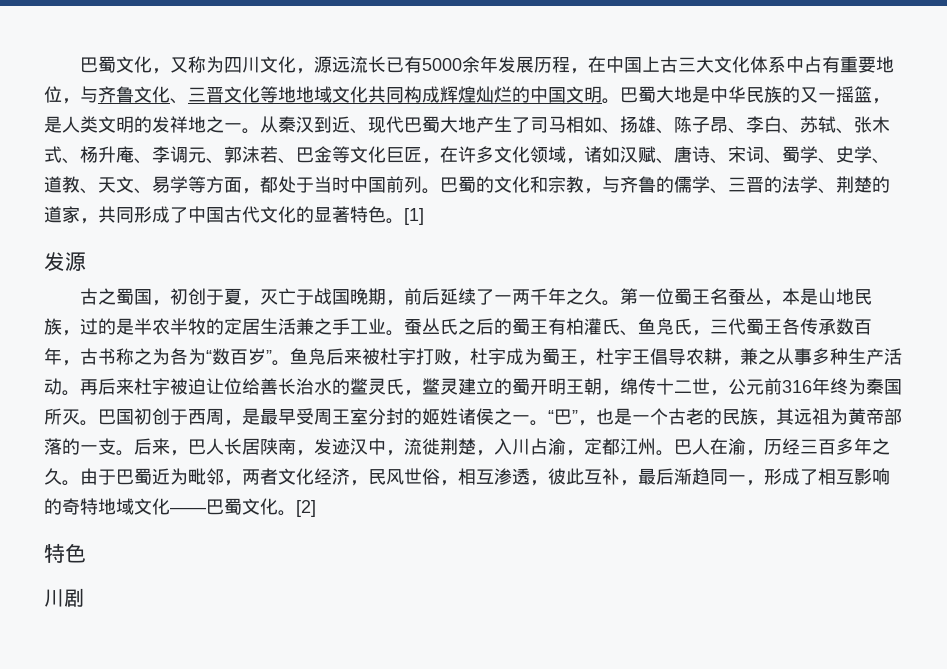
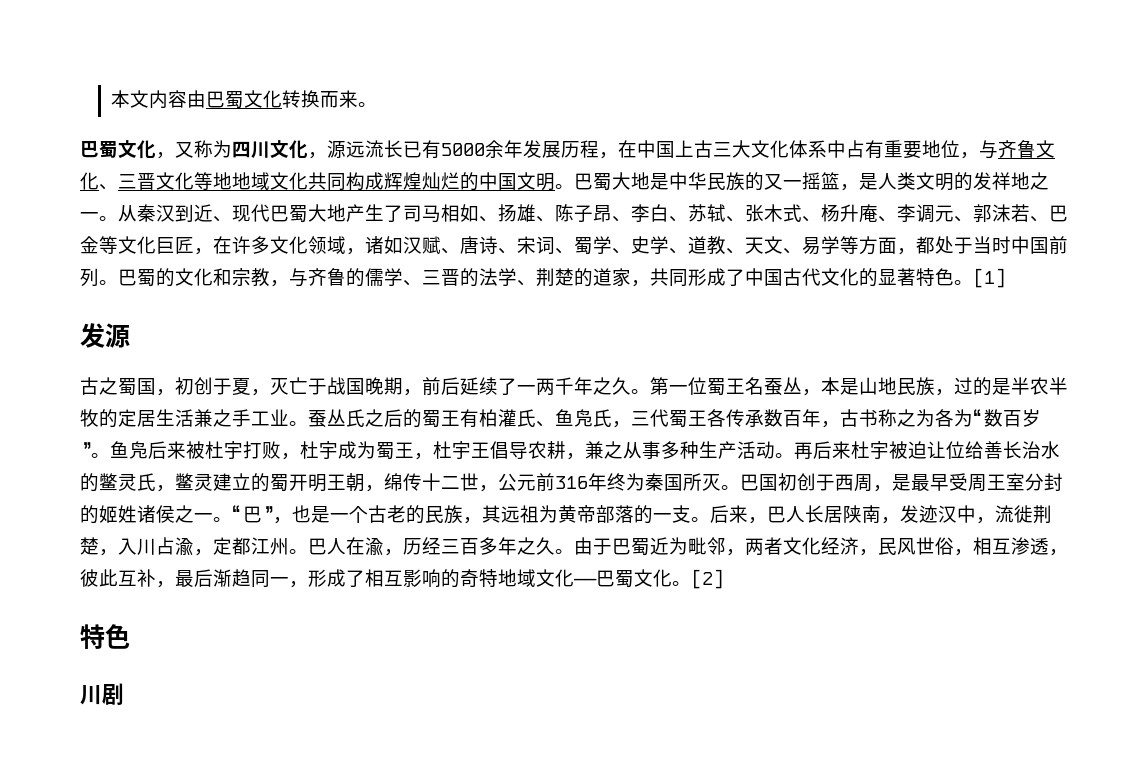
(79, 65) none -> [110,90,377,109] 本文内容由巴蜀文化转换而来。 //

